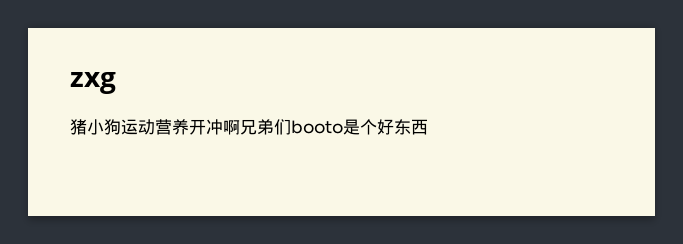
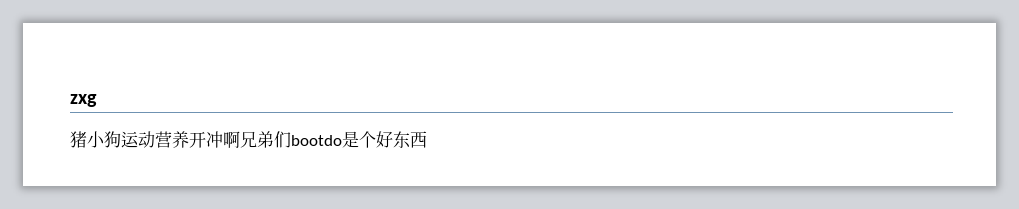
[291,120,343,134] booto -> [291,135,342,146] bootdo

